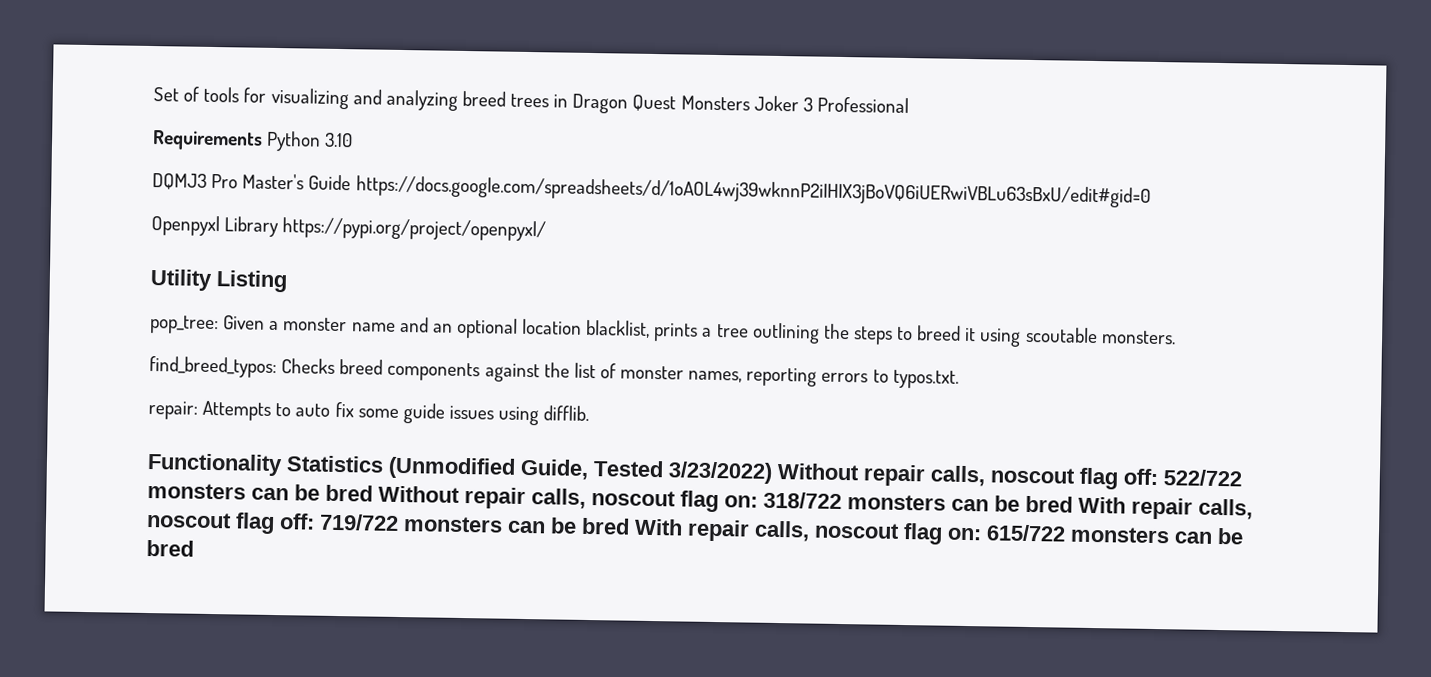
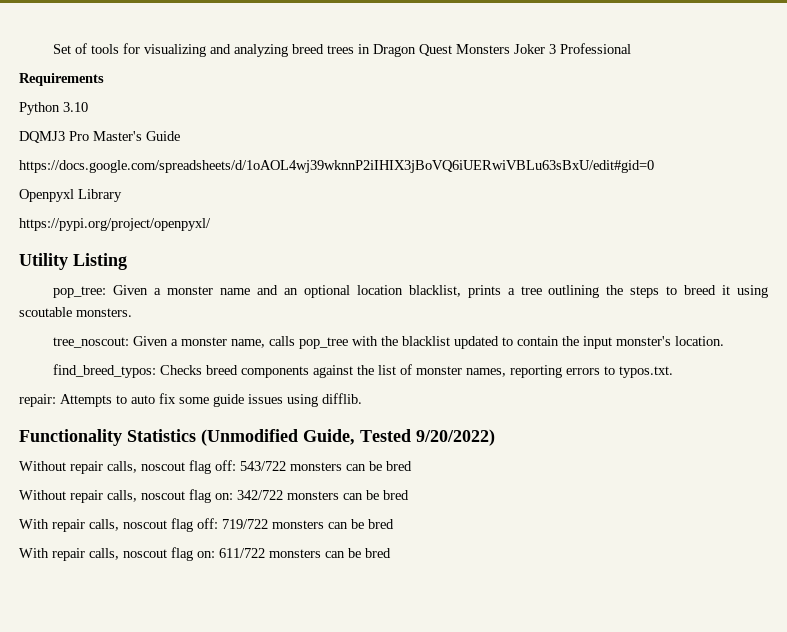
(263, 140) none -> (104, 79) //
(352, 182) none -> (180, 136) //
(280, 227) none -> (122, 195) //
(1176, 337) none -> [53,336,725,349] // tree_noscout: Given a monster name, calls pop_tree with the blacklist updated to contain the input monster's location.
[668,461,773,484] 3/23/2022) -> [416,429,495,446] 9/20/2022) //
[1163,469,1242,487] [147,482,373,502] 522/722 monsters can be bred -> [240,461,412,471] 543/722 monsters can be bred //
[763,491,1073,513] 318/722 monsters can be bred -> [237,490,409,500] 342/722 monsters can be bred //
(630, 526) none -> (394, 524) //
[986,524,1066,542] 615/722 -> [219,548,265,558] 611/722

